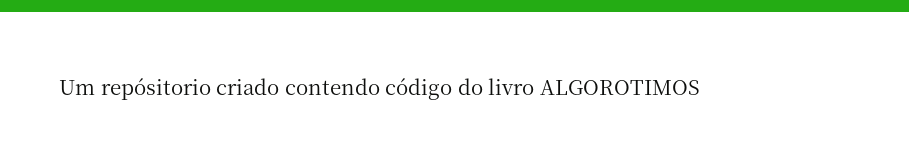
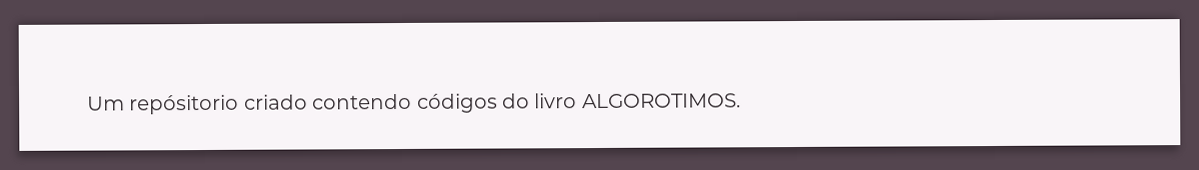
[385,78,453,100] código -> [416,93,498,113] códigos
[539,80,700,95] ALGOROTIMOS -> [581,93,741,109] ALGOROTIMOS.

